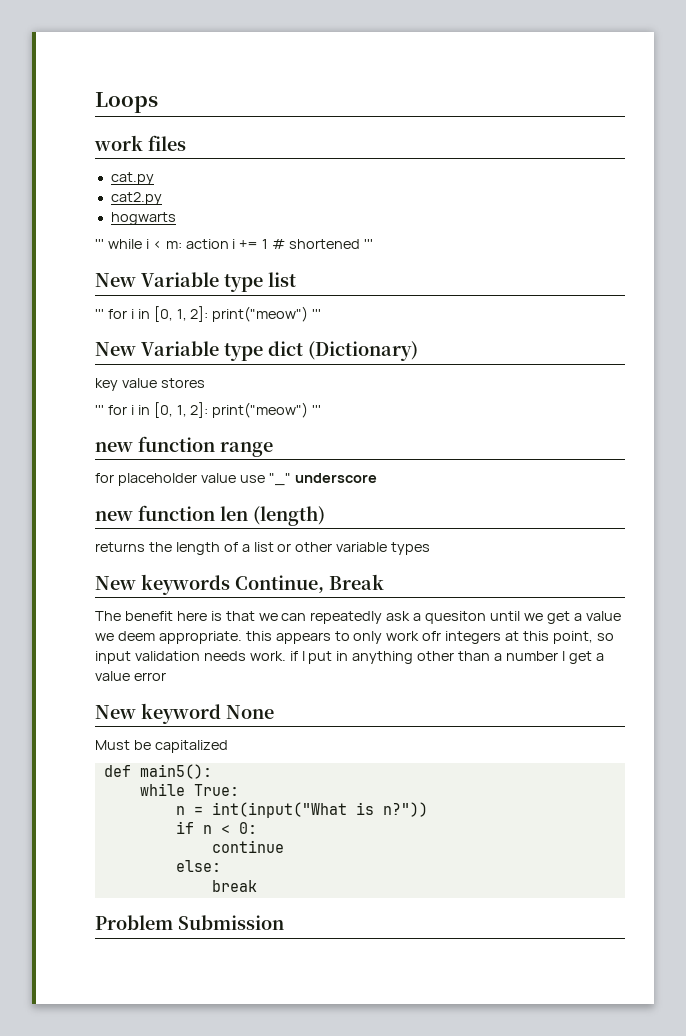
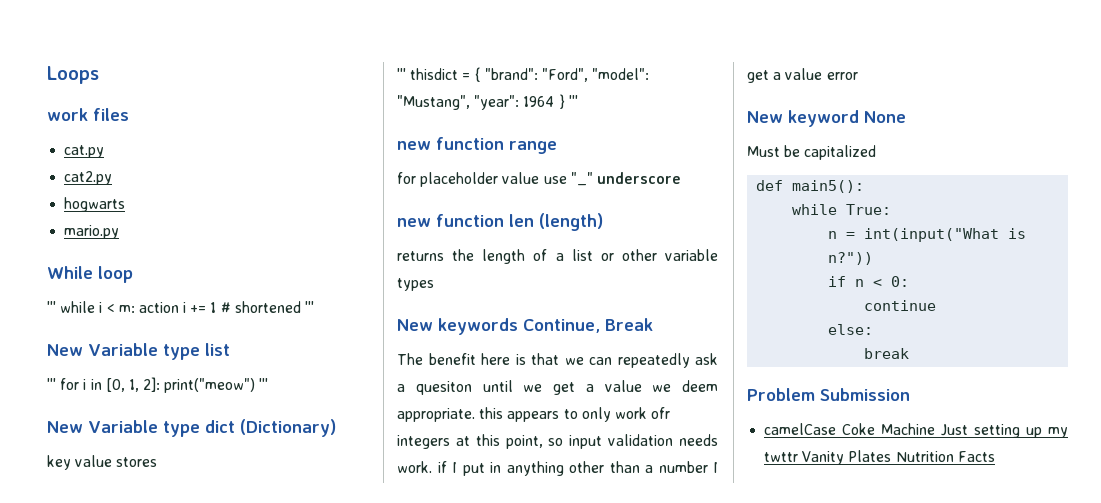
(176, 218) none -> [64,225,120,239] [47,266,133,283] // mario.py // While loop
[107,402,309,418] for i in [0, 1, 2]: print("meow") -> [410,67,650,82] [397,94,565,110] thisdict = { "brand": "Ford", "model": "Mustang", "year": 1964 }
(284, 922) none -> [764,423,1068,438] [764,450,995,465] // camelCase Coke Machine Just setting up my twttr Vanity Plates Nutrition Facts

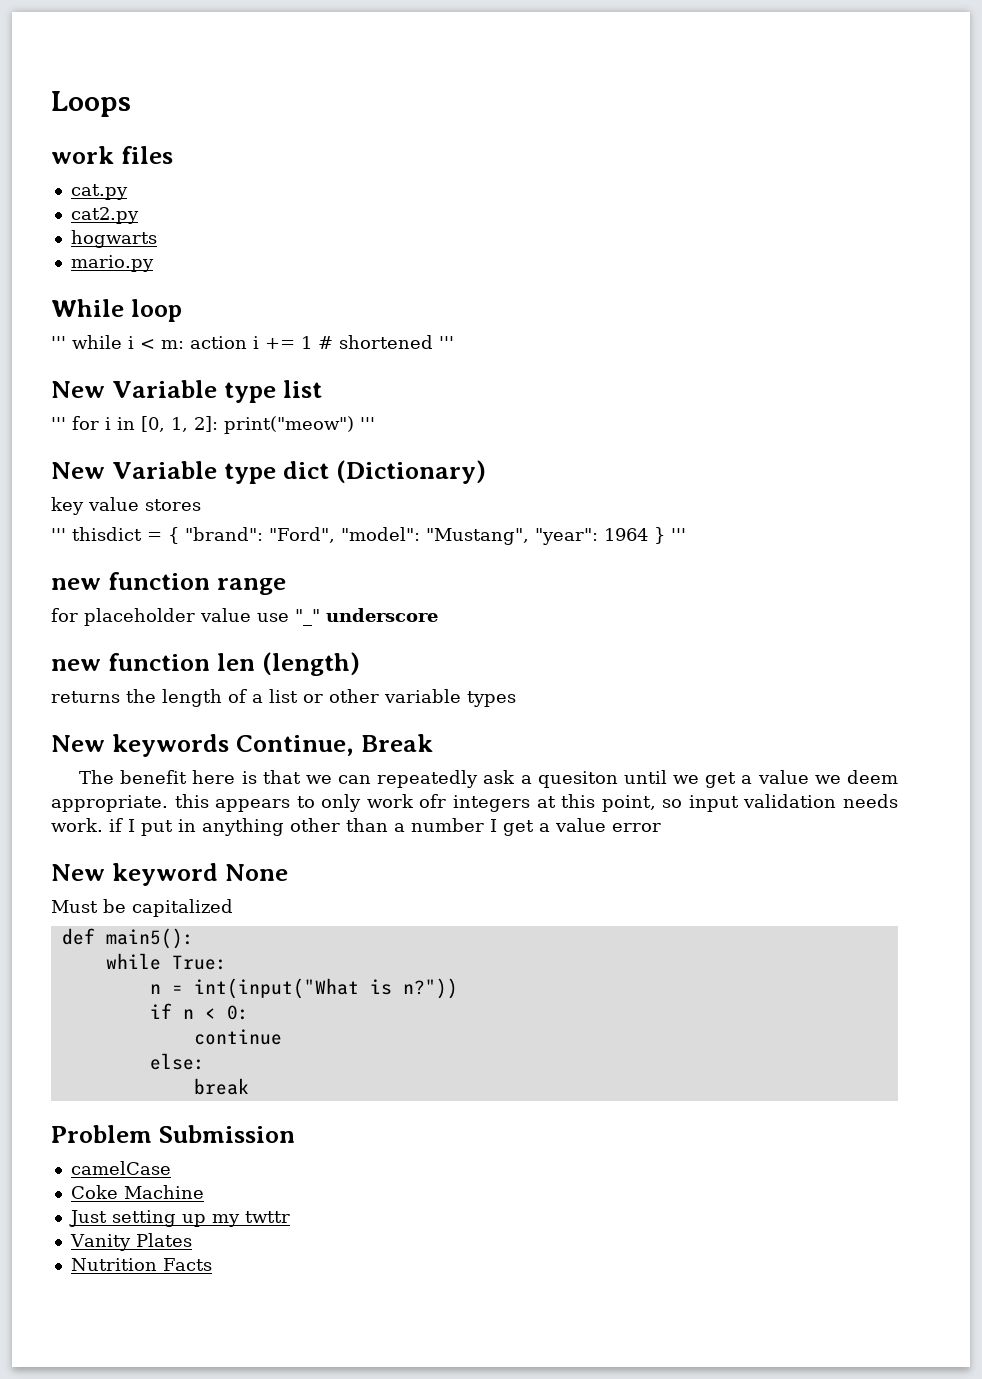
(837, 429) none -> (171, 1168) //
(936, 429) none -> (204, 1192) //
(799, 457) none -> (290, 1217) //
(892, 456) none -> (192, 1240) //

